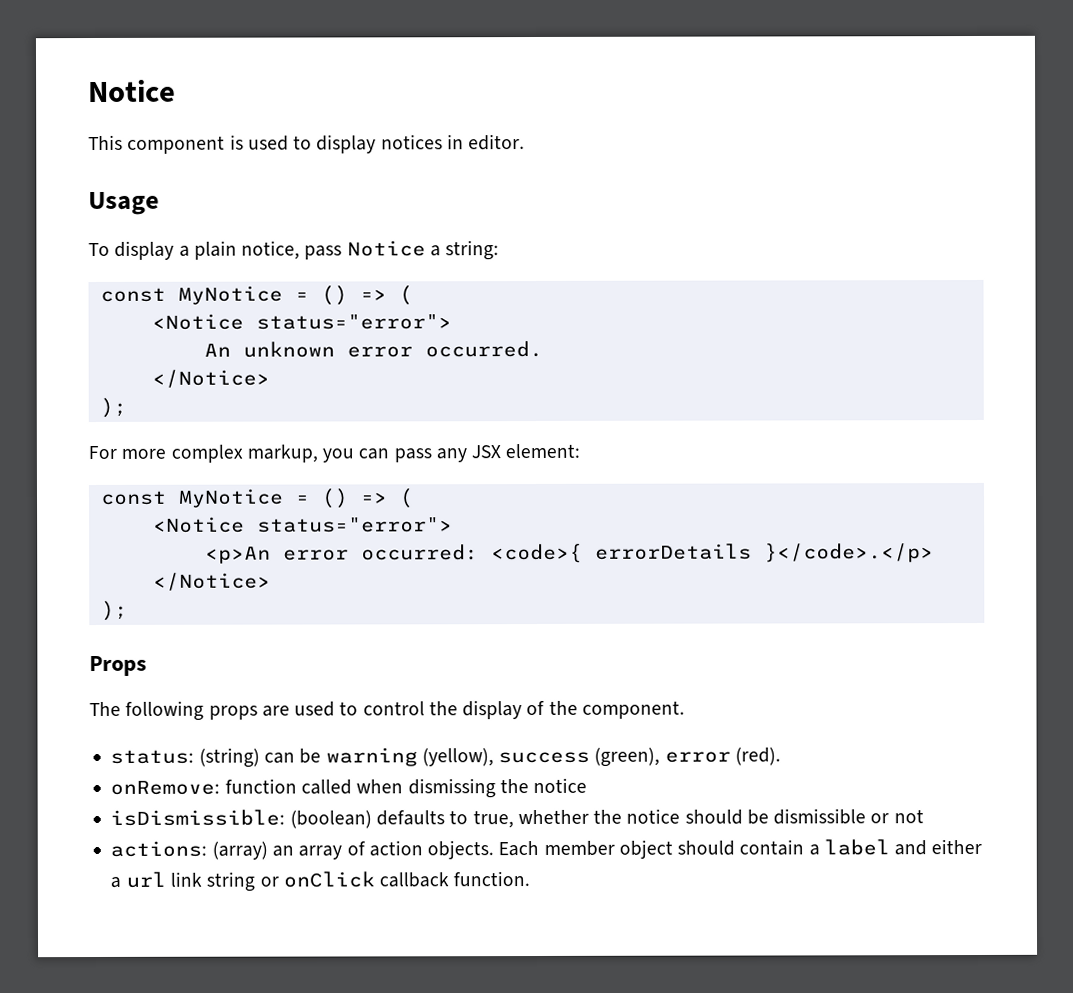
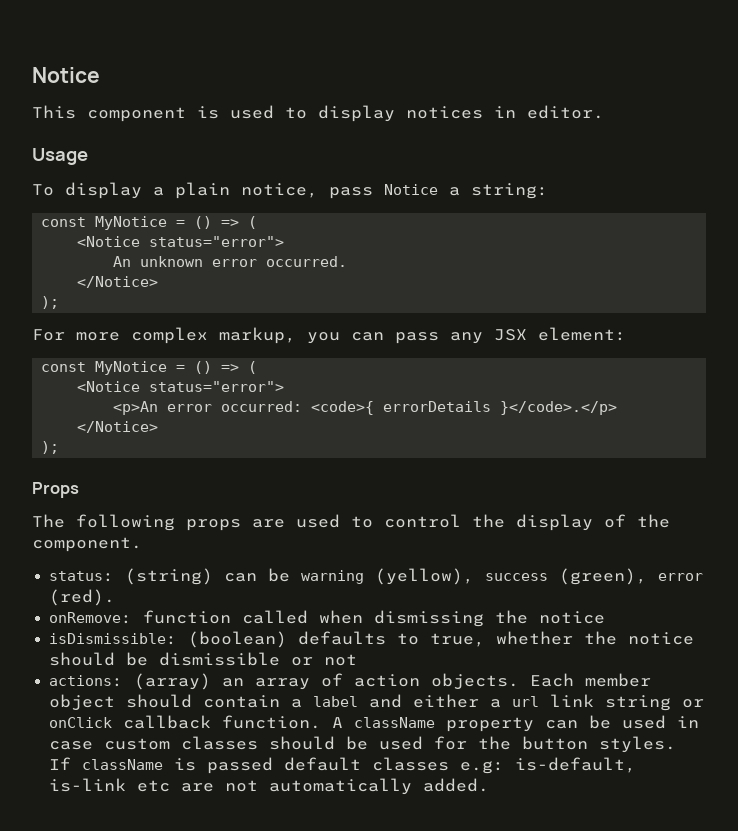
(531, 879) none -> [332,715,700,732] [49,736,677,753] [49,757,637,774] [49,778,490,795] A className property can be used in case custom classes should be used for the button styles. If className is passed default classes e.g: is-default, is-link etc are not automatically added.

